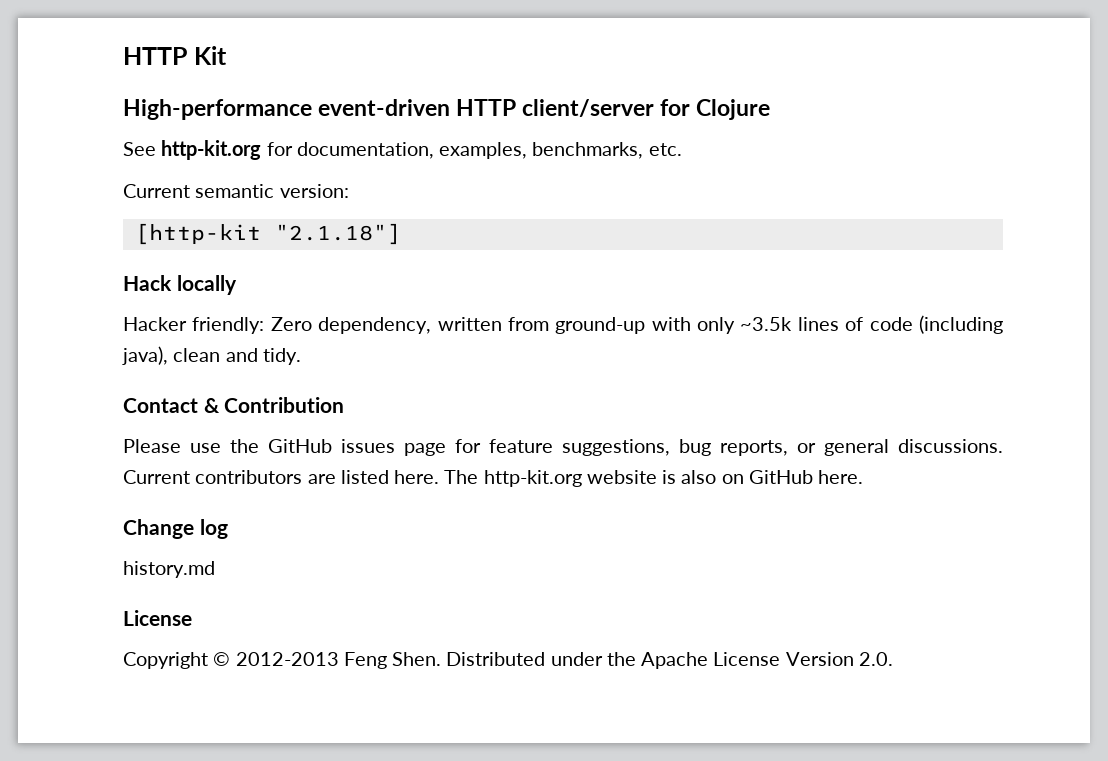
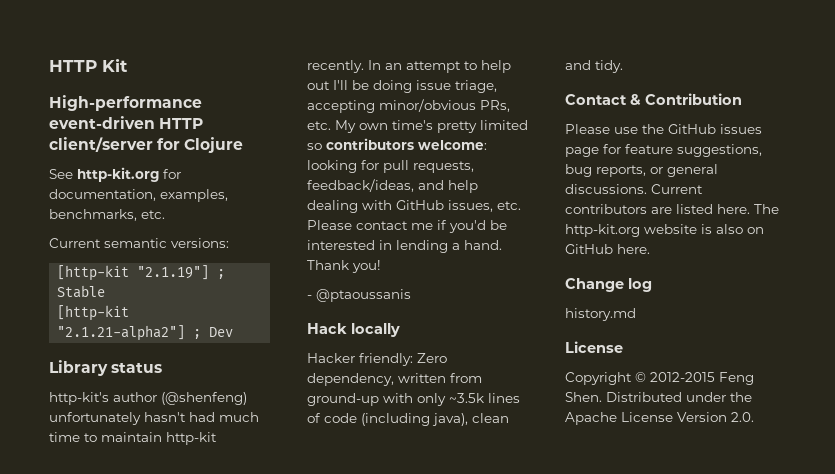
[279,184,349,198] [134,223,401,245] version: // [http-kit "2.1.18"] -> [171,238,229,248] [57,265,226,281] [57,285,106,298] [57,305,130,321] [57,325,234,341] [49,360,163,376] [49,392,247,405] [49,412,259,425] [49,432,217,445] [307,60,511,73] [307,80,497,93] [307,99,510,113] [307,120,528,133] [307,138,487,150] [307,160,474,173] [307,179,478,193] [307,200,521,213] [307,220,507,233] [307,240,502,253] [307,260,381,273] [307,289,411,302] versions: // [http-kit "2.1.19"] ; Stable // [http-kit "2.1.21-alpha2"] ; Dev // Library status // http-kit's author (@shenfeng) unfortunately hasn't had much time to maintain http-kit recently. In an attempt to help out I'll be doing issue triage, accepting minor/obvious PRs, etc. My own time's pretty limited so contributors welcome: looking for pull requests, feedback/ideas, and help dealing with GitHub issues, etc. Please contact me if you'd be interested in lending a hand. Thank you! // - @ptaoussanis
[235,652,339,666] 2012-2013 -> [650,372,715,382] 2012-2015

